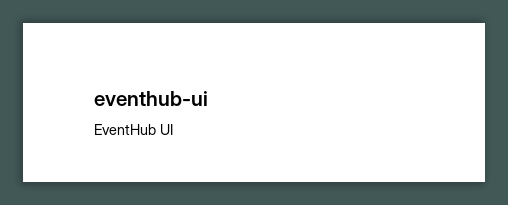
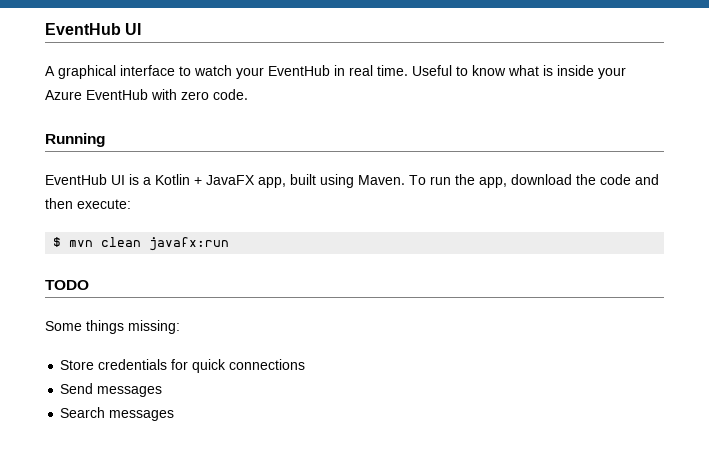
[94,91,208,106] [94,124,173,135] eventhub-ui // EventHub UI -> [45,23,142,35] [45,65,626,79] [45,89,248,100] [45,133,105,147] [45,174,659,188] [45,198,131,209] [53,237,230,251] [45,280,89,290] [45,320,180,334] [60,359,306,373] [60,383,163,397] [60,407,175,421] EventHub UI // A graphical interface to watch your EventHub in real time. Useful to know what is inside your Azure EventHub with zero code. // Running // EventHub UI is a Kotlin + JavaFX app, built using Maven. To run the app, download the code and then execute: // $ mvn clean javafx:run // TODO // Some things missing: // Store credentials for quick connections // Send messages // Search messages

